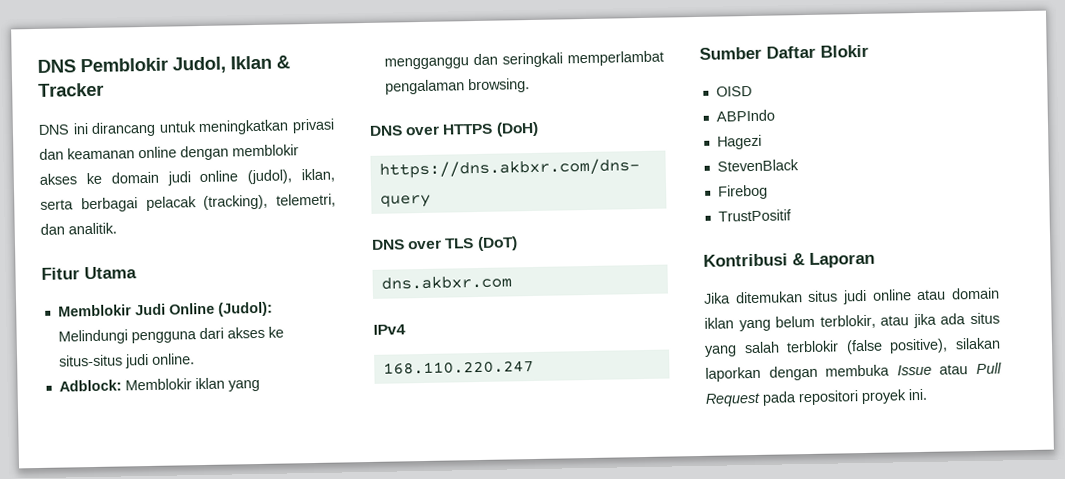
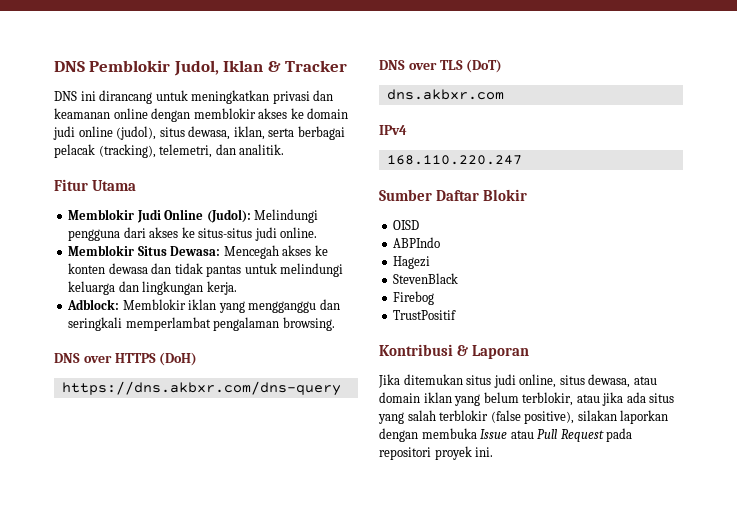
(293, 177) none -> [159,126,231,140] situs dewasa,
(195, 359) none -> [68,245,328,259] [68,263,344,277] [68,281,237,295] // Memblokir Situs Dewasa: Mencegah akses ke konten dewasa dan tidak pantas untuk melindungi keluarga dan lingkungan kerja.
[871,289,912,301] online -> [519,374,631,388] online, situs dewasa,

